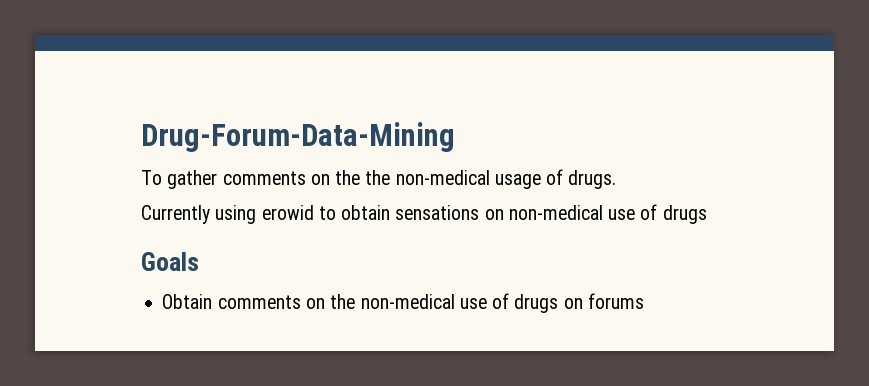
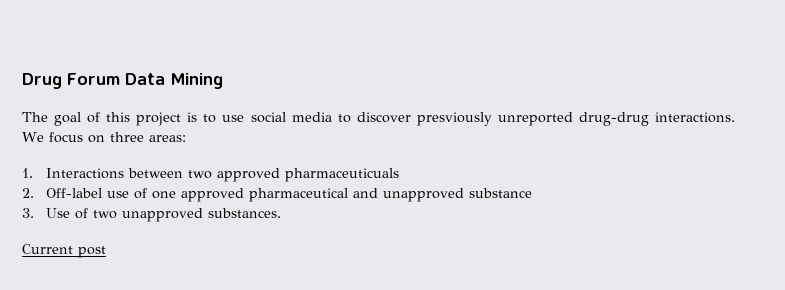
[141,122,455,152] [141,169,617,189] [141,204,707,224] [141,252,199,271] [162,293,644,313] Drug-Forum-Data-Mining // To gather comments on the the non-medical usage of drugs. // Currently using erowid to obtain sensations on non-medical use of drugs // Goals // Obtain comments on the non-medical use of drugs on forums -> [22,73,223,89] [22,112,735,126] [22,132,186,143] [22,168,400,182] [22,188,533,202] [22,208,282,222] [22,244,106,258] Drug Forum Data Mining // The goal of this project is to use social media to discover presviously unreported drug-drug interactions. We focus on three areas: // 1. Interactions between two approved pharmaceuticuals // 2. Off-label use of one approved pharmaceutical and unapproved substance // 3. Use of two unapproved substances. // Current post

